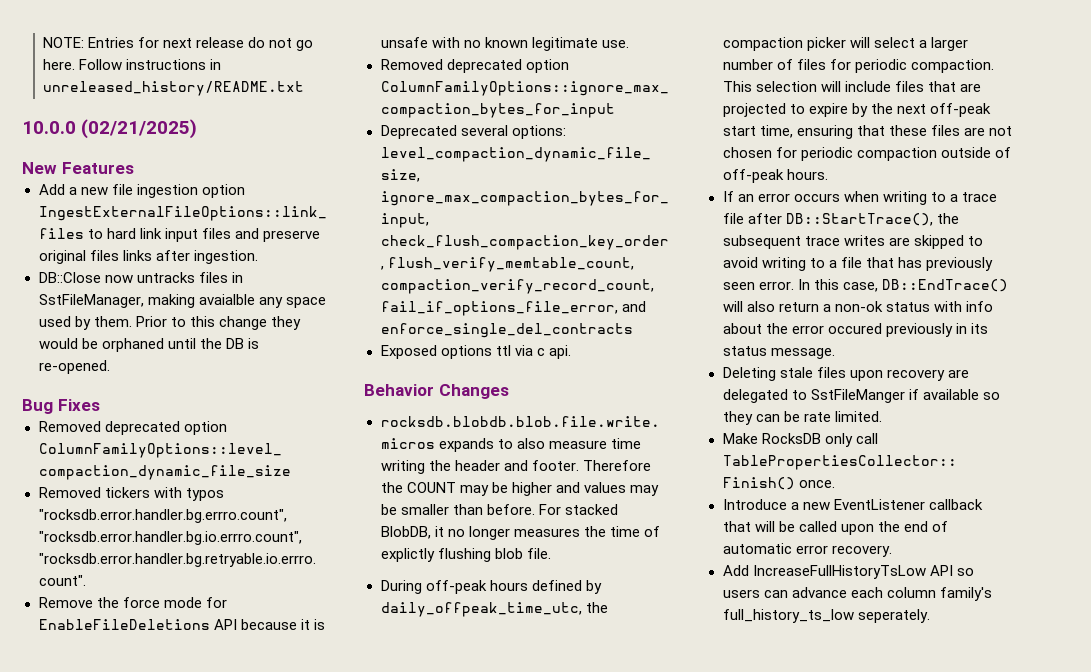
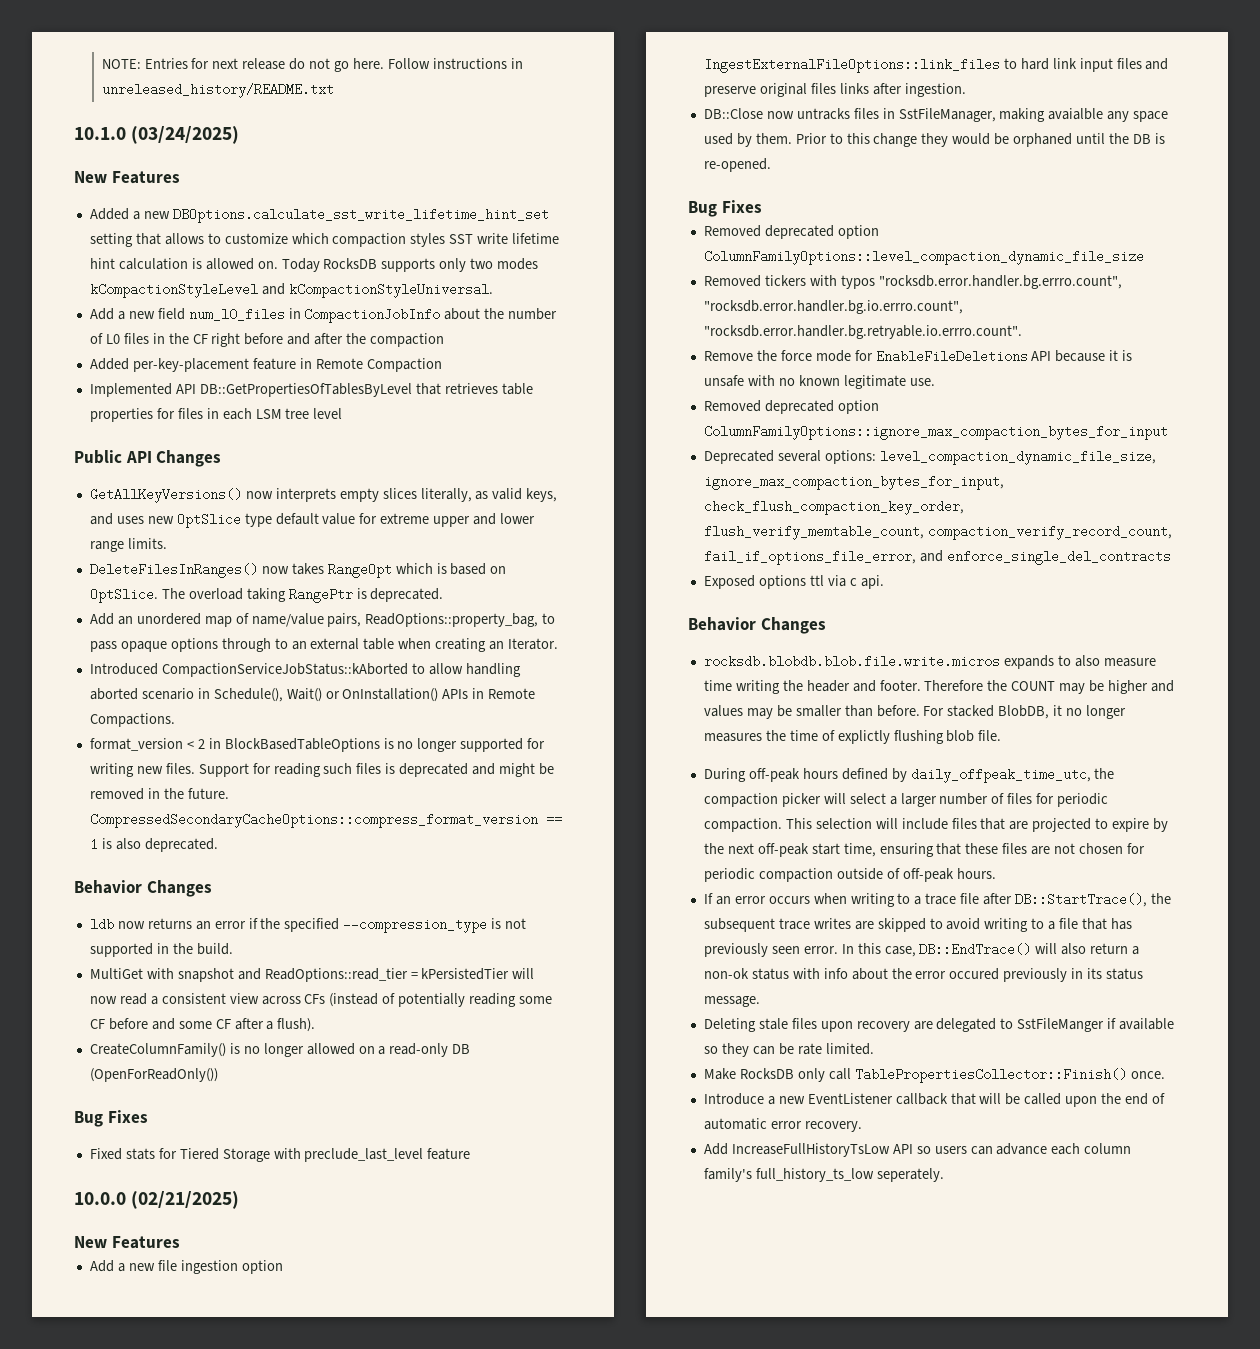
(305, 88) none -> [74,126,240,144] [74,171,180,184] [89,208,549,223] [89,233,560,247] [89,258,539,272] [89,283,493,298] [89,308,558,323] [89,333,445,347] [89,358,442,372] [89,383,533,397] [89,408,343,422] [74,450,222,467] [89,488,558,503] [89,513,536,528] [89,538,167,552] [89,563,507,578] [89,588,444,603] [89,613,556,627] [89,638,559,652] [89,663,521,677] [89,688,536,702] [89,713,175,727] [89,738,546,752] [89,763,554,777] [89,788,229,800] [89,813,562,828] [89,838,218,852] [74,880,212,897] [89,918,527,933] [89,943,233,957] [89,968,535,982] [89,993,553,1007] [89,1018,316,1032] [89,1043,471,1057] [89,1068,218,1082] [74,1110,148,1127] [89,1148,471,1162] // 10.1.0 (03/24/2025) // New Features // Added a new DBOptions.calculate_sst_write_lifetime_hint_set setting that allows to customize which compaction styles SST write lifetime hint calculation is allowed on. Today RocksDB supports only two modes kCompactionStyleLevel and kCompactionStyleUniversal. // Add a new field num_l0_files in CompactionJobInfo about the number of L0 files in the CF right before and after the compaction // Added per-key-placement feature in Remote Compaction // Implemented API DB::GetPropertiesOfTablesByLevel that retrieves table properties for files in each LSM tree level // Public API Changes // GetAllKeyVersions() now interprets empty slices literally, as valid keys, and uses new OptSlice type default value for extreme upper and lower range limits. // DeleteFilesInRanges() now takes RangeOpt which is based on OptSlice. The overload taking RangePtr is deprecated. // Add an unordered map of name/value pairs, ReadOptions::property_bag, to pass opaque options through to an external table when creating an Iterator. // Introduced CompactionServiceJobStatus::kAborted to allow handling aborted scenario in Schedule(), Wait() or OnInstallation() APIs in Remote Compactions. // format_version < 2 in BlockBasedTableOptions is no longer supported for writing new files. Support for reading such files is deprecated and might be removed in the future. CompressedSecondaryCacheOptions::compress_format_version == 1 is also deprecated. // Behavior Changes // ldb now returns an error if the specified --compression_type is not supported in the build. // MultiGet with snapshot and ReadOptions::read_tier = kPersistedTier will now read a consistent view across CFs (instead of potentially reading some CF before and some CF after a flush). // CreateColumnFamily() is no longer allowed on a read-only DB (OpenForReadOnly()) // Bug Fixes // Fixed stats for Tiered Storage with preclude_last_level feature

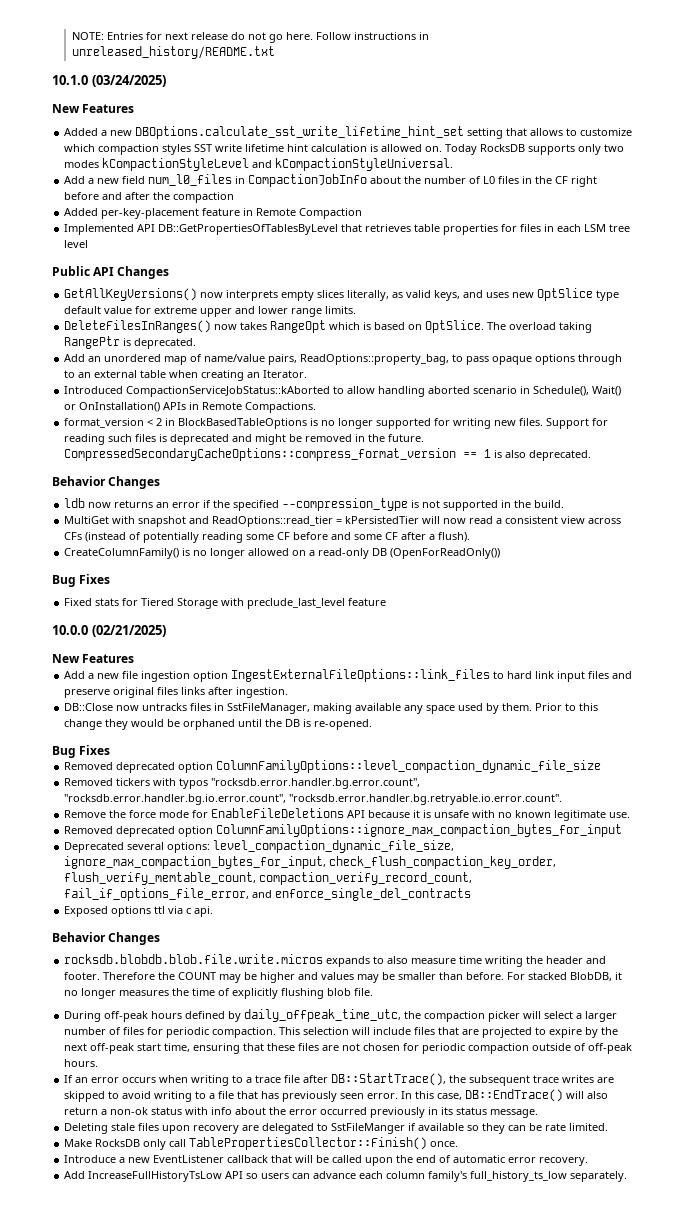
[1048,108,1104,120] avaialble -> [355,703,402,711] available
[878,275,1122,289] [703,300,963,314] [703,325,1022,339] "rocksdb.error.handler.bg.errro.count", "rocksdb.error.handler.bg.io.errro.count", "rocksdb.error.handler.bg.retryable.io.errro.count". -> [211,778,421,789] [64,794,563,805] "rocksdb.error.handler.bg.error.count", "rocksdb.error.handler.bg.io.error.count", "rocksdb.error.handler.bg.retryable.io.error.count".
[837,730,890,744] explictly -> [232,988,279,999] explicitly
[949,968,1000,980] occured -> [320,1107,368,1115] occurred
[876,1168,944,1182] seperately. -> [570,1171,628,1182] separately.

